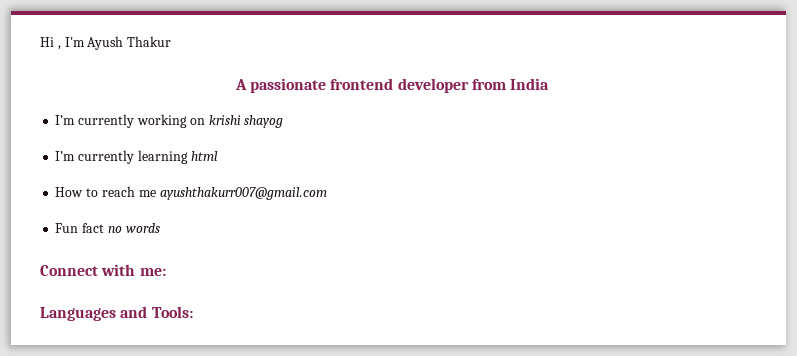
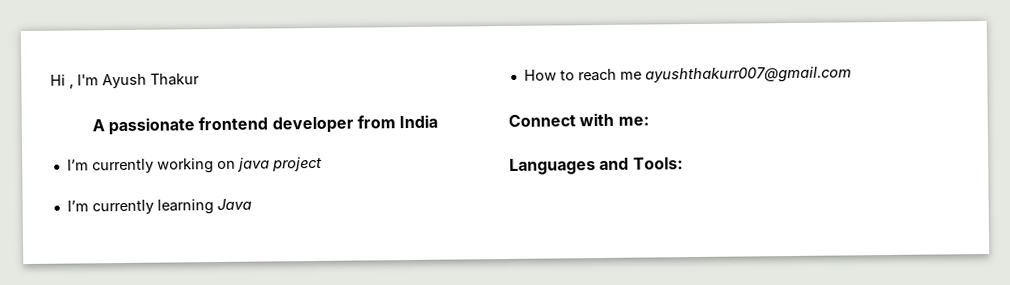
[208,115,284,128] krishi shayog -> [236,156,322,172] java project
[190,151,218,161] html -> [216,198,252,211] Java
[55,223,160,233] // Fun fact no words -> (852, 75) none

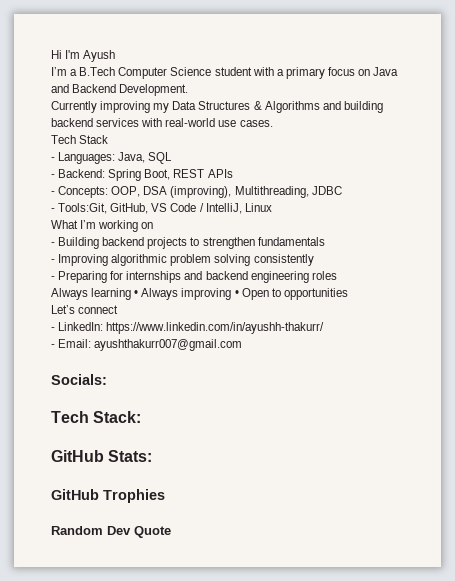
[69,84,74,89] , -> (62, 54) none
[150,73,200,86] [91,114,439,136] [66,156,322,174] [66,198,252,215] [523,66,852,84] [508,112,649,127] [509,157,683,175] Thakur // A passionate frontend developer from India // I’m currently working on java project // I’m currently learning Java // How to reach me ayushthakurr007@gmail.com // Connect with me: // Languages and Tools: -> [51,67,399,79] [51,84,189,96] [51,101,383,113] [51,118,273,127] [51,135,109,144] [51,152,173,164] [51,169,233,181] [51,186,342,198] [51,203,272,214] [51,220,154,232] [51,237,325,249] [51,254,314,266] [51,271,337,283] [51,288,348,300] [51,305,119,314] [51,322,325,334] [51,339,243,351] [51,374,107,385] [51,411,142,423] [51,450,153,462] [51,489,165,503] [51,526,171,538] // I’m a B.Tech Computer Science student with a primary focus on Java and Backend Development. // Currently improving my Data Structures & Algorithms and building backend services with real-world use cases. // Tech Stack // - Languages: Java, SQL // - Backend: Spring Boot, REST APIs // - Concepts: OOP, DSA (improving), Multithreading, JDBC // - Tools:Git, GitHub, VS Code / IntelliJ, Linux // What I’m working on // - Building backend projects to strengthen fundamentals // - Improving algorithmic problem solving consistently // - Preparing for internships and backend engineering roles // Always learning • Always improving • Open to opportunities // Let’s connect // - LinkedIn: https://www.linkedin.com/in/ayushh-thakurr/ // - Email: ayushthakurr007@gmail.com // Socials: // Tech Stack: // GitHub Stats: // GitHub Trophies // Random Dev Quote

